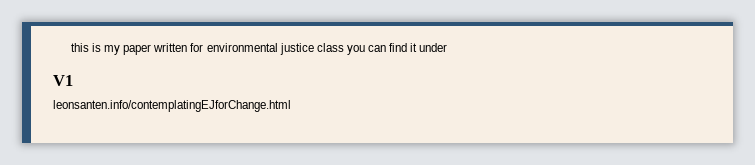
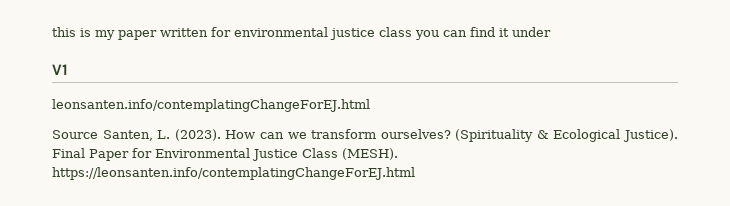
[53,100,291,112] leonsanten.info/contemplatingEJforChange.html -> [52,99,370,112] [52,129,678,142] [52,148,398,161] [52,167,415,180] leonsanten.info/contemplatingChangeForEJ.html // Source Santen, L. (2023). How can we transform ourselves? (Spirituality & Ecological Justice). Final Paper for Environmental Justice Class (MESH). https://leonsanten.info/contemplatingChangeForEJ.html

